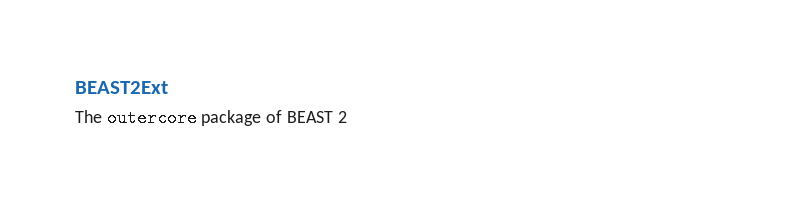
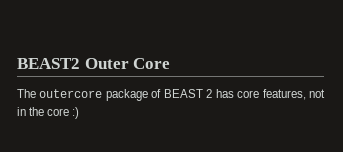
[75,81,168,94] BEAST2Ext -> [17,58,171,69] BEAST2 Outer Core
(347, 117) none -> [215,89,326,100] [17,107,80,119] has core features, not in the core :)

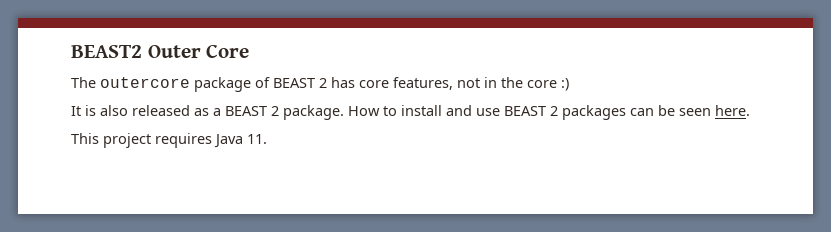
(80, 113) none -> [71,105,750,120] [71,133,267,148] // It is also released as a BEAST 2 package. How to install and use BEAST 2 packages can be seen here. // This project requires Java 11.

